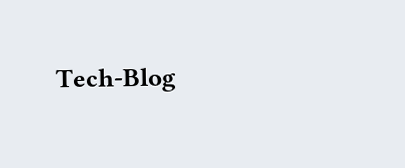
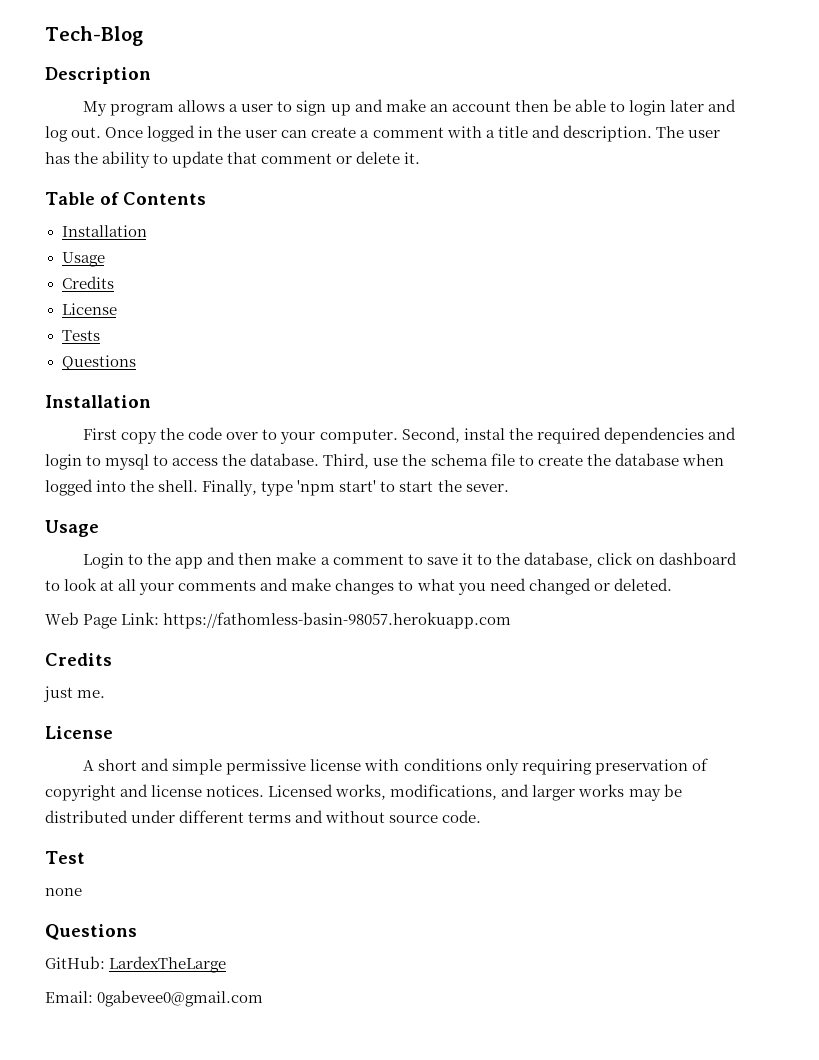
(177, 80) none -> [45,67,151,84] [83,99,737,116] [45,125,720,142] [45,151,421,168] [45,192,206,205] [61,225,147,237] [61,252,105,267] [61,276,114,289] [61,303,117,315] [61,330,100,341] [61,355,136,370] [45,395,151,408] [83,427,736,444] [45,453,724,470] [45,479,509,496] [45,520,99,537] [83,552,738,569] [45,578,672,595] [45,612,512,629] [45,653,112,666] [43,686,106,702] [45,726,113,739] [83,758,708,775] [45,784,682,801] [45,810,482,823] [45,851,85,864] [45,888,82,896] [45,924,137,940] [45,956,227,973] [45,990,264,1007] // Description // My program allows a user to sign up and make an account then be able to login later and log out. Once logged in the user can create a comment with a title and description. The user has the ability to update that comment or delete it. // Table of Contents // Installation // Usage // Credits // License // Tests // Questions // Installation // First copy the code over to your computer. Second, instal the required dependencies and login to mysql to access the database. Third, use the schema file to create the database when logged into the shell. Finally, type 'npm start' to start the sever. // Usage // Login to the app and then make a comment to save it to the database, click on dashboard to look at all your comments and make changes to what you need changed or deleted. // Web Page Link: https://fathomless-basin-98057.herokuapp.com // Credits // just me. // License // A short and simple permissive license with conditions only requiring preservation of copyright and license notices. Licensed works, modifications, and larger works may be distributed under different terms and without source code. // Test // none // Questions // GitHub: LardexTheLarge // Email: 0gabevee0@gmail.com

